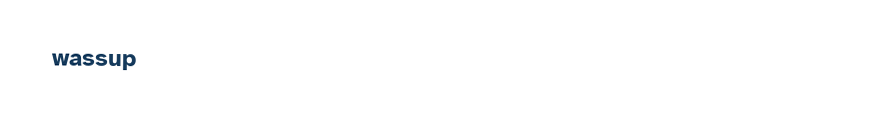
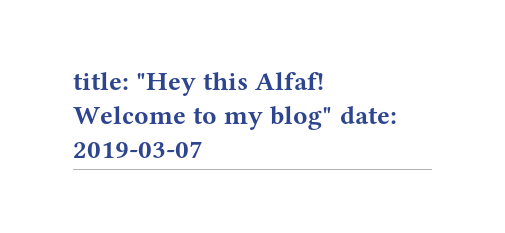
[51,53,137,71] wassup -> [73,72,325,96] [73,106,397,130] [73,141,203,158] title: "Hey this Alfaf! Welcome to my blog" date: 2019-03-07

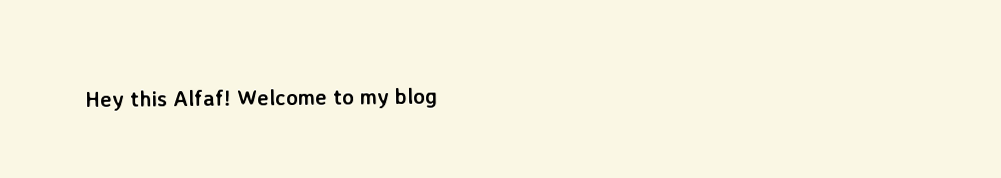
[73,72,197,96] title: "Hey -> [85,91,125,111] Hey
[270,106,397,130] [73,141,203,158] blog" date: 2019-03-07 -> [393,87,438,109] blog

